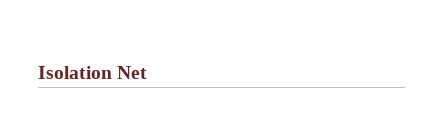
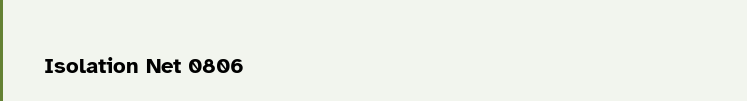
(148, 72) none -> [188,59,244,73] 0806

